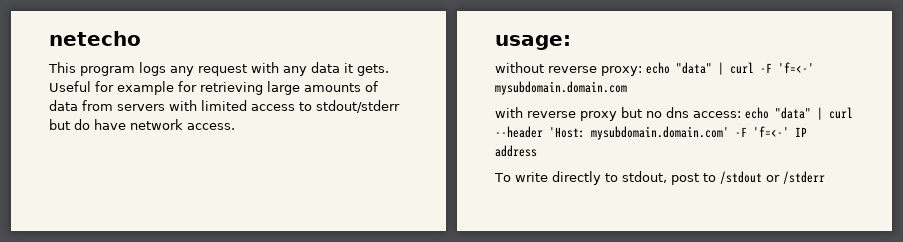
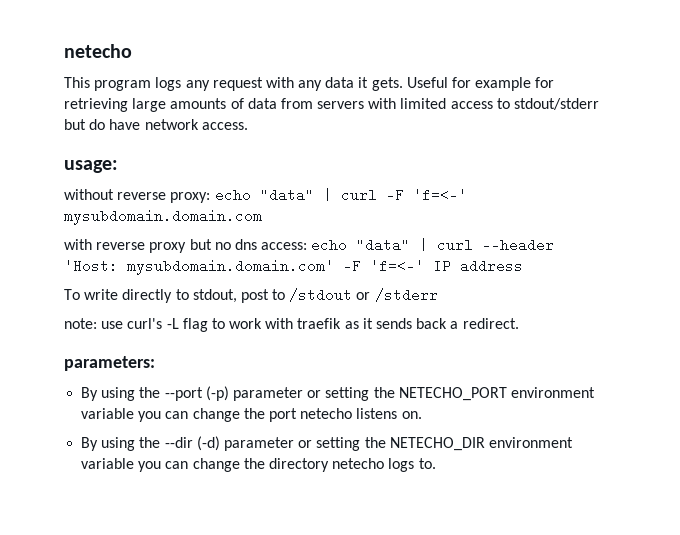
(825, 177) none -> [64,318,519,332] [64,356,155,371] [81,386,595,401] [81,408,422,422] [81,436,573,451] [81,458,436,472] // note: use curl's -L flag to work with traefik as it sends back a redirect. // parameters: // By using the --port (-p) parameter or setting the NETECHO_PORT environment variable you can change the port netecho listens on. // By using the --dir (-d) parameter or setting the NETECHO_DIR environment variable you can change the directory netecho logs to.

